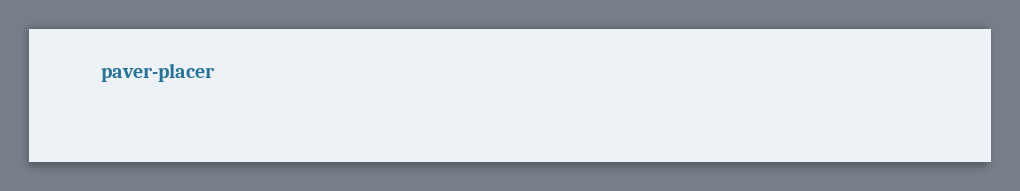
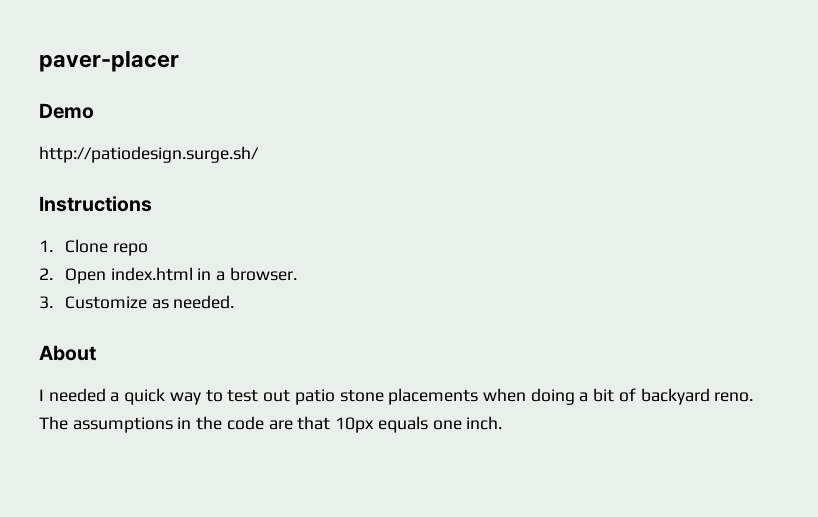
(215, 72) none -> [39,103,94,119] [39,146,259,163] [39,196,152,212] [39,239,148,256] [39,267,297,284] [39,295,235,309] [39,345,96,361] [39,388,754,405] [39,416,503,433] // Demo // http://patiodesign.surge.sh/ // Instructions // 1. Clone repo // 2. Open index.html in a browser. // 3. Customize as needed. // About // I needed a quick way to test out patio stone placements when doing a bit of backyard reno. The assumptions in the code are that 10px equals one inch.

